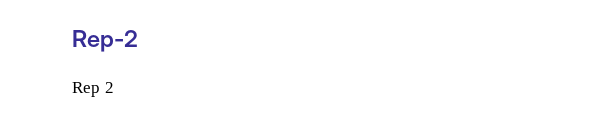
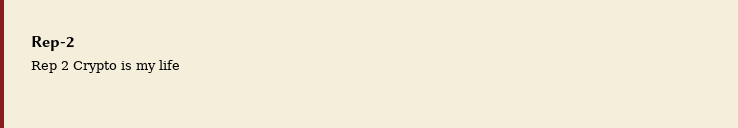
(114, 87) none -> [73,60,180,73] Crypto is my life

